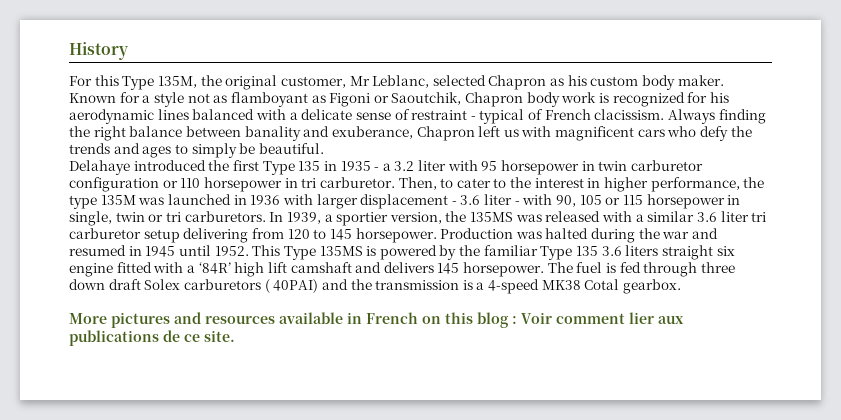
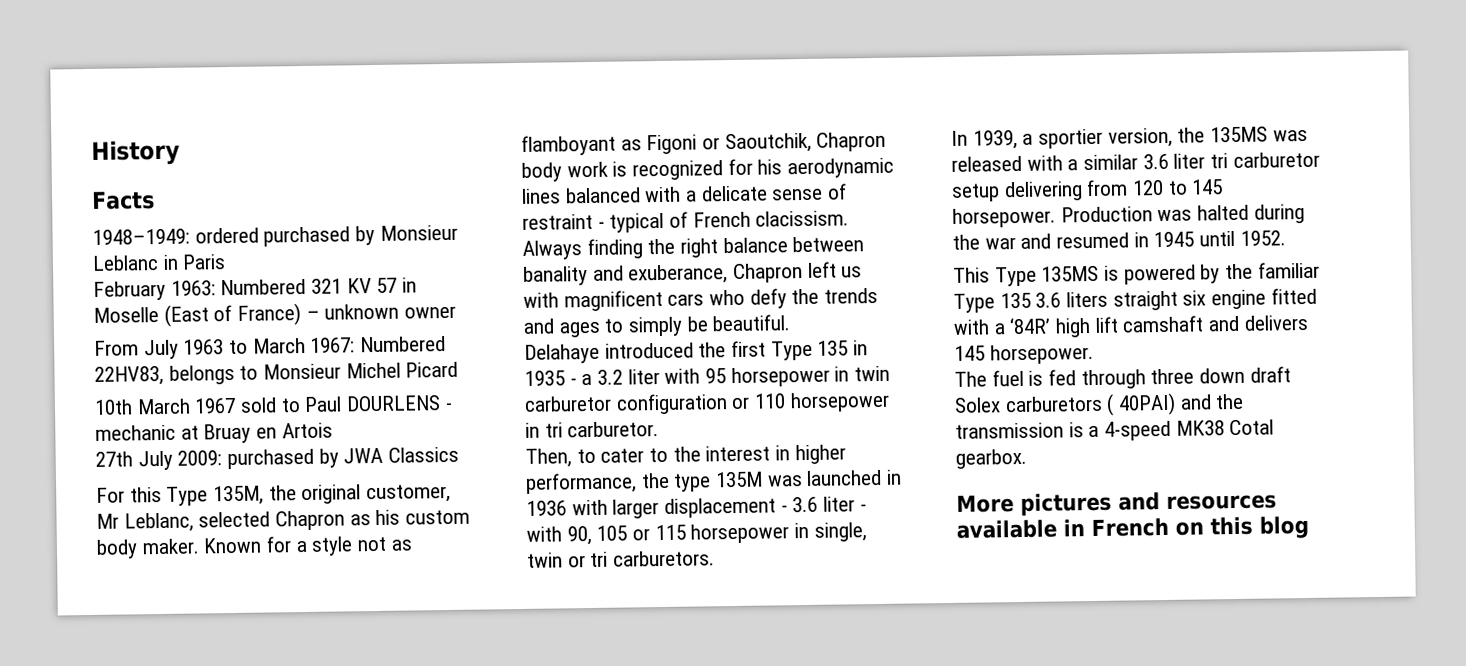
(128, 51) none -> [91,191,155,210] [92,224,458,247] [92,254,227,271] [93,277,418,301] [93,303,457,327] [94,336,447,360] [94,361,459,386] [94,395,453,415] [95,422,333,444] [95,446,460,471] // Facts // 1948–1949: ordered purchased by Monsieur Leblanc in Paris // February 1963: Numbered 321 KV 57 in Moselle (East of France) – unknown owner // From July 1963 to March 1967: Numbered 22HV83, belongs to Monsieur Michel Picard // 10th March 1967 sold to Paul DOURLENS - mechanic at Bruay en Artois // 27th July 2009: purchased by JWA Classics
(395, 182) none -> (660, 429) //
(266, 216) none -> (716, 558) //
(249, 251) none -> (1286, 238) //
(545, 269) none -> (1094, 354) //
[512,312,684,324] [69,330,235,346] : Voir comment lier aux publications de ce site. -> (1309, 527) none

